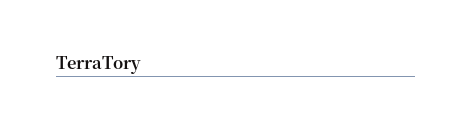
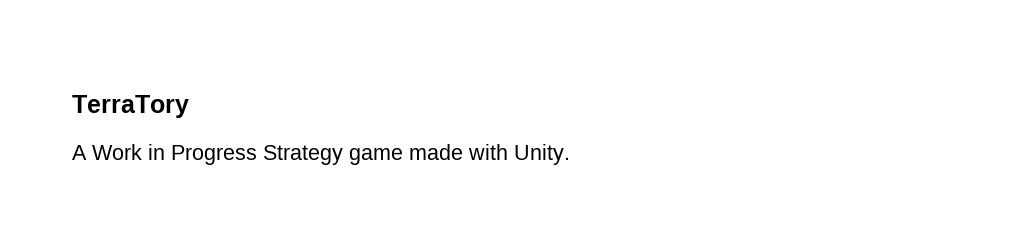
(141, 65) none -> [72,144,570,165] // A Work in Progress Strategy game made with Unity.

